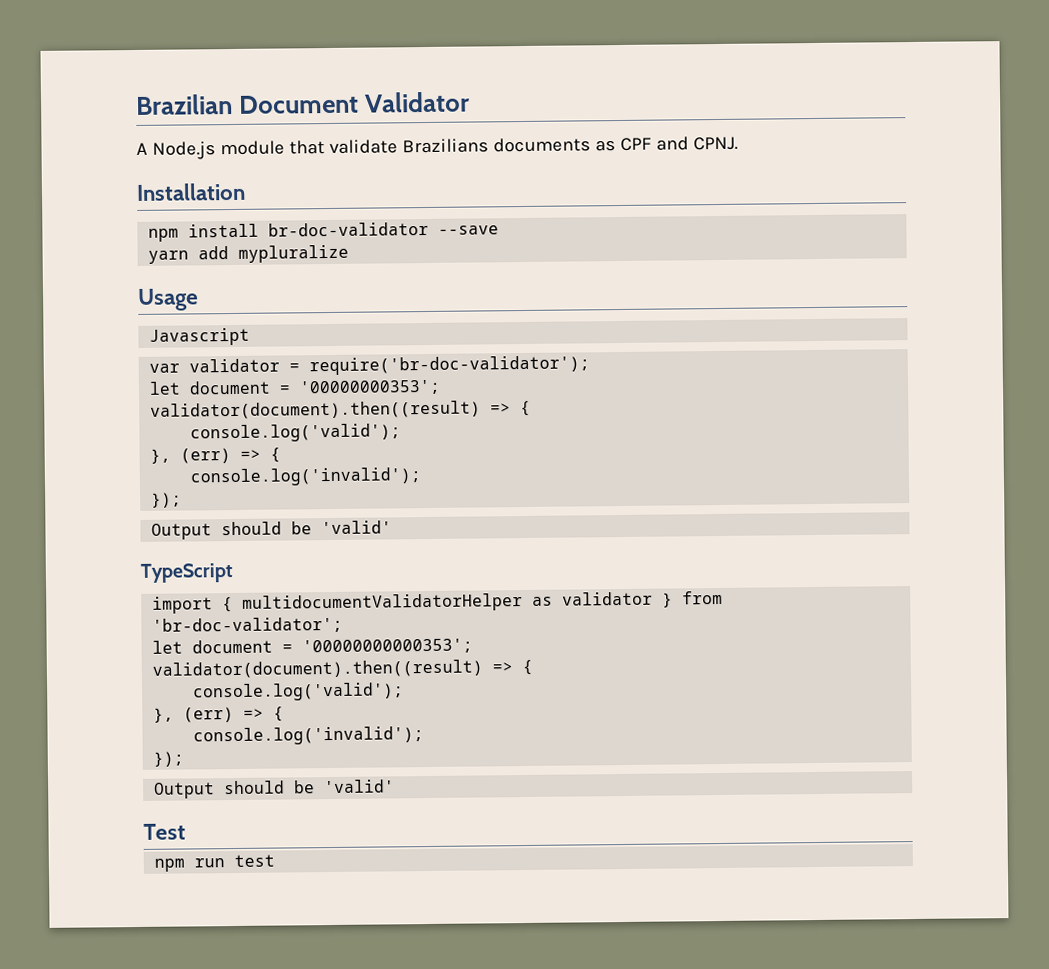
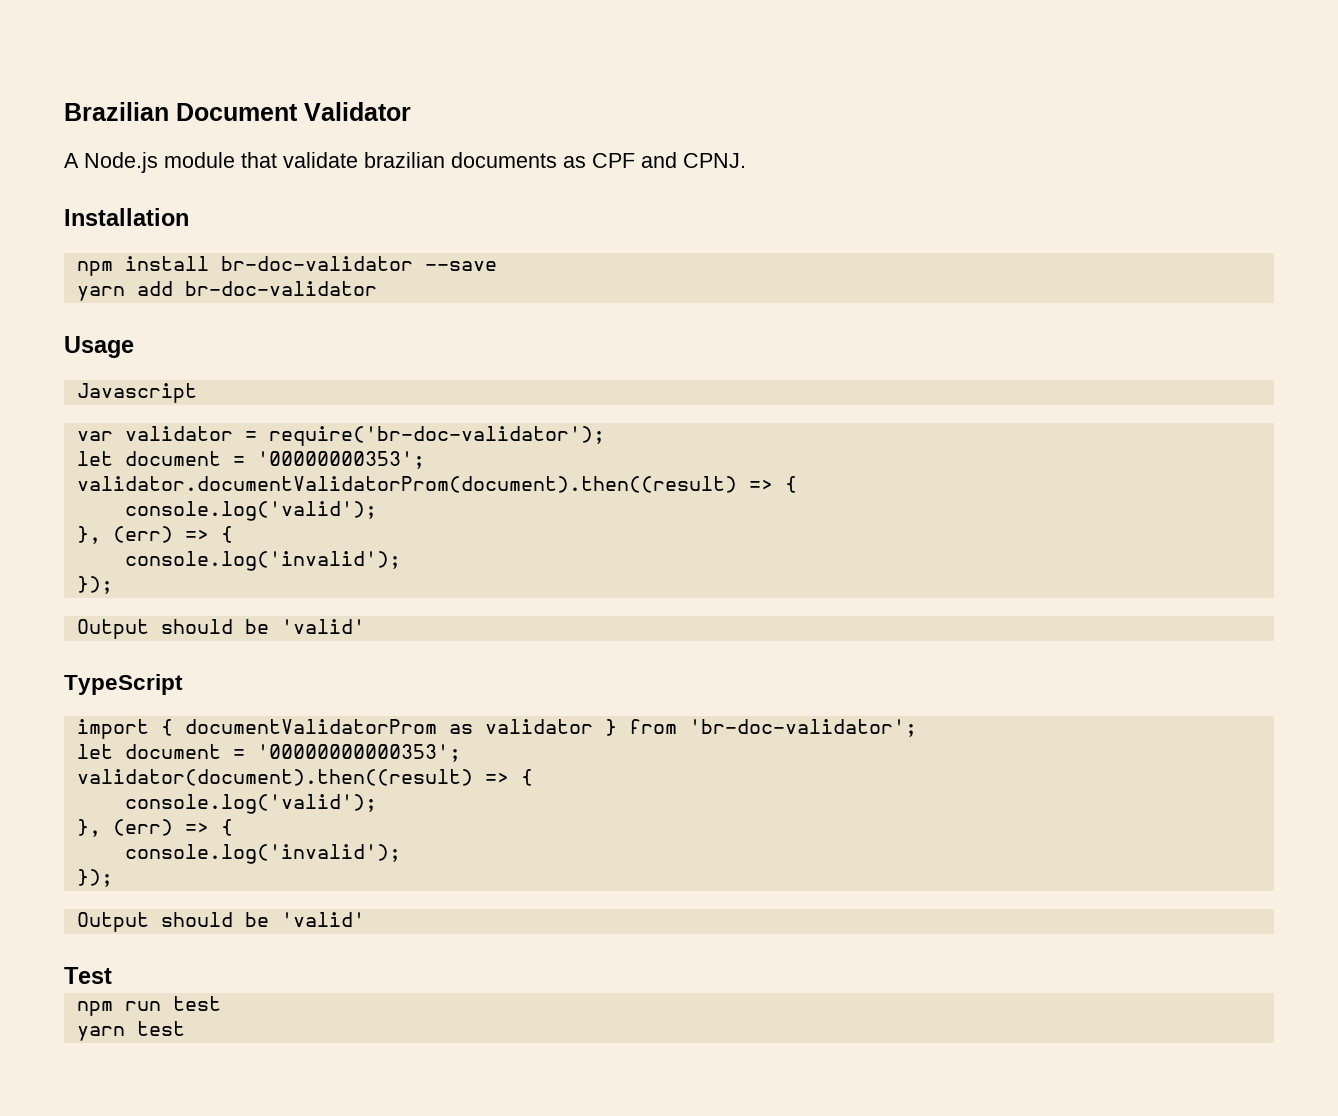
[401,138,489,154] Brazilians -> [364,152,445,168] brazilian
[238,244,350,263] mypluralize -> [184,281,377,296] br-doc-validator
[150,400,482,420] validator(document).then((result) -> [76,476,737,493] validator.documentValidatorProm(document).then((result)
[242,593,524,613] multidocumentValidatorHelper -> [184,719,437,734] documentValidatorProm
(276, 861) none -> [76,1021,185,1041] // yarn test

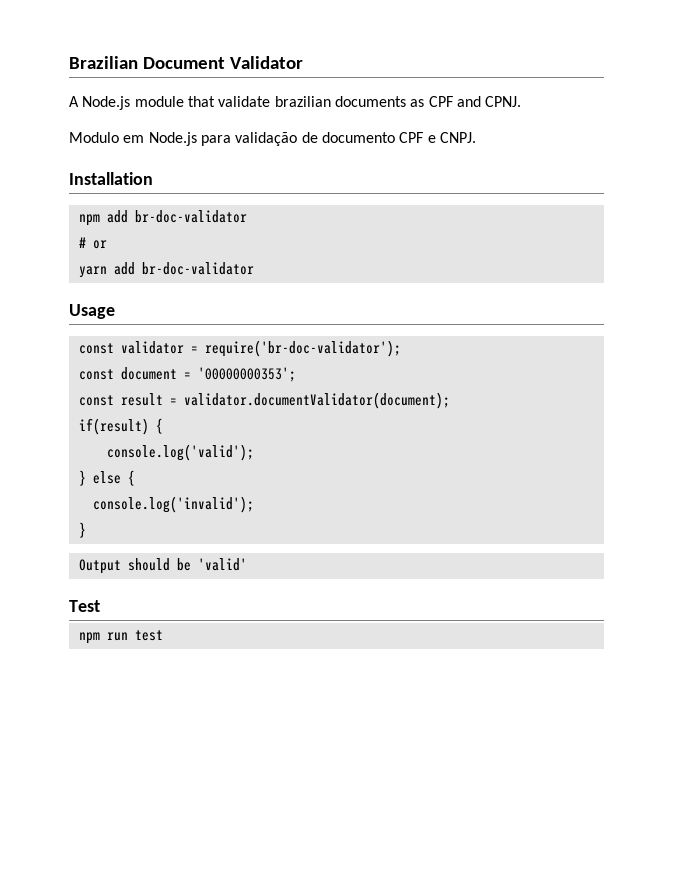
(746, 160) none -> [69,132,476,146] // Modulo em Node.js para validação de documento CPF e CNPJ.
[124,256,497,271] install br-doc-validator --save -> [106,210,247,223] [78,237,107,249] add br-doc-validator // # or
[76,383,197,403] [76,431,113,441] Javascript // var -> [78,343,114,354] const
[76,451,113,466] let -> [78,369,114,380] const
[76,476,797,493] [124,501,377,521] [76,526,233,544] [124,551,401,571] [76,576,113,594] [76,619,365,639] [64,674,183,695] [76,719,917,739] [76,744,461,762] [76,769,533,786] [124,794,377,814] [76,819,233,837] [124,844,401,864] [76,869,113,887] validator.documentValidatorProm(document).then((result) => { // console.log('valid'); // }, (err) => { // console.log('invalid'); // }); // Output should be 'valid' // TypeScript // import { documentValidatorProm as validator } from 'br-doc-validator'; // let document = '00000000000353'; // validator(document).then((result) => { // console.log('valid'); // }, (err) => { // console.log('invalid'); // }); -> [78,392,450,409] [78,418,163,435] [106,444,254,461] [78,470,135,486] [92,496,254,513] [78,522,86,538] const result = validator.documentValidator(document); // if(result) { // console.log('valid'); // } else { // console.log('invalid'); // }
[76,1021,185,1041] // yarn test -> (163, 635) none

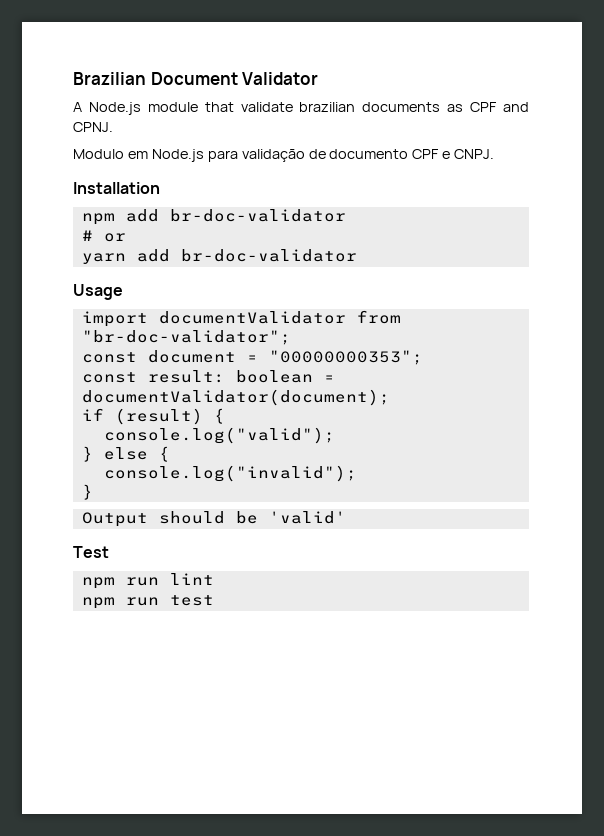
[78,340,401,357] const validator = require('br-doc-validator'); -> [81,310,401,327] [81,330,291,345] import documentValidator from "br-doc-validator";
[197,367,296,382] [78,392,450,409] [78,418,163,435] [106,444,254,461] '00000000353'; // const result = validator.documentValidator(document); // if(result) { // console.log('valid'); -> [268,350,423,365] [81,370,335,383] [81,389,390,406] [81,408,225,425] [103,427,335,444] "00000000353"; // const result: boolean = documentValidator(document); // if (result) { // console.log("valid");
[92,496,254,513] console.log('invalid'); -> [103,465,357,482] console.log("invalid");
(100, 606) none -> [81,573,214,589] // npm run lint

